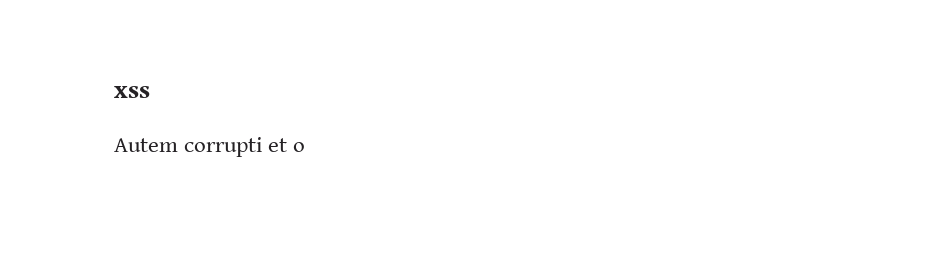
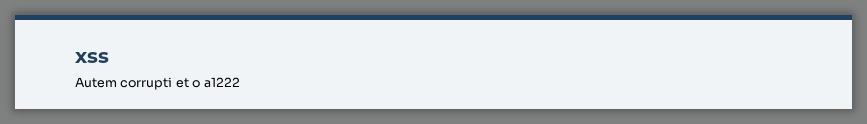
(306, 147) none -> [203,77,240,88] a1222

